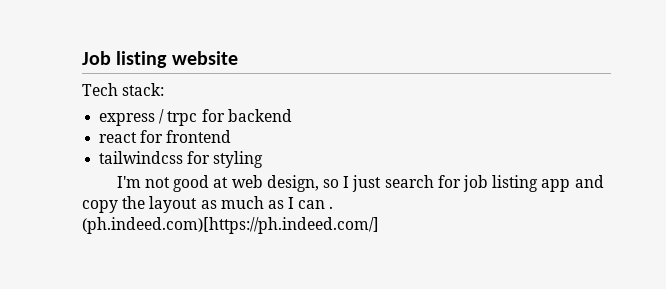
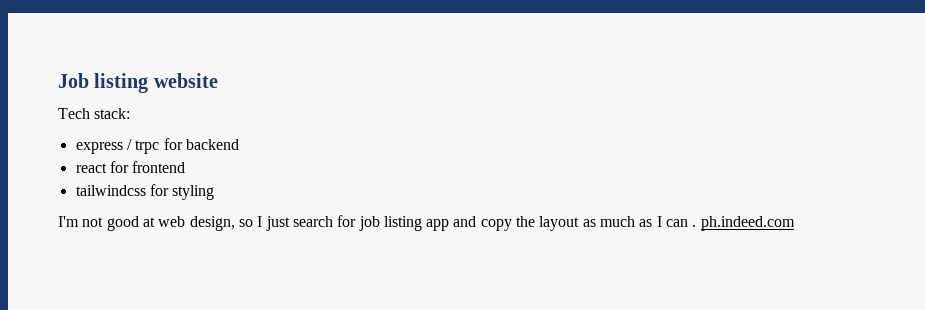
[82,217,379,234] (ph.indeed.com)[https://ph.indeed.com/] -> [700,216,795,231] ph.indeed.com

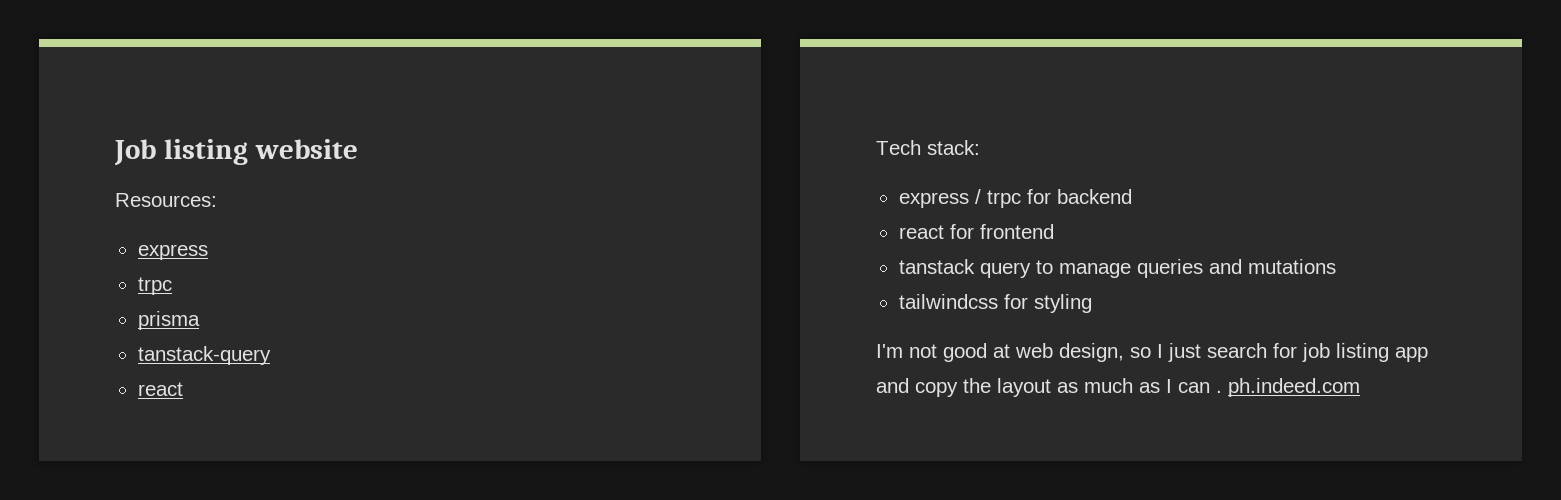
(218, 80) none -> [115,193,217,207] [137,244,208,260] [137,277,172,295] [137,311,200,330] [137,346,271,365] [137,382,183,396] // Resources: // express // trpc // prisma // tanstack-query // react
(186, 167) none -> [898,259,1336,278] // tanstack query to manage queries and mutations

